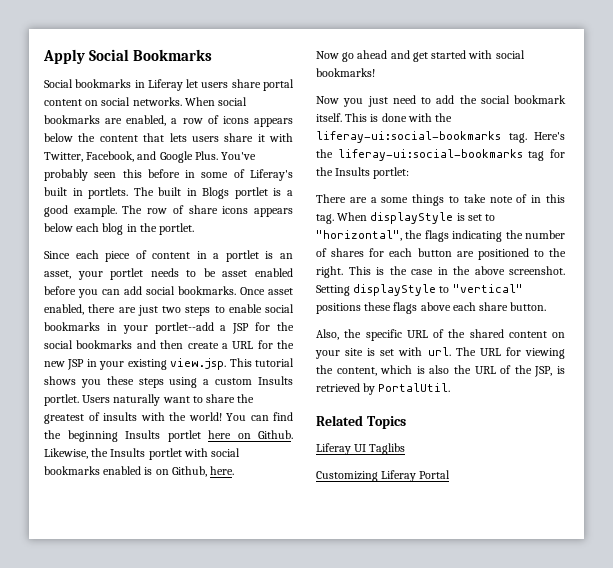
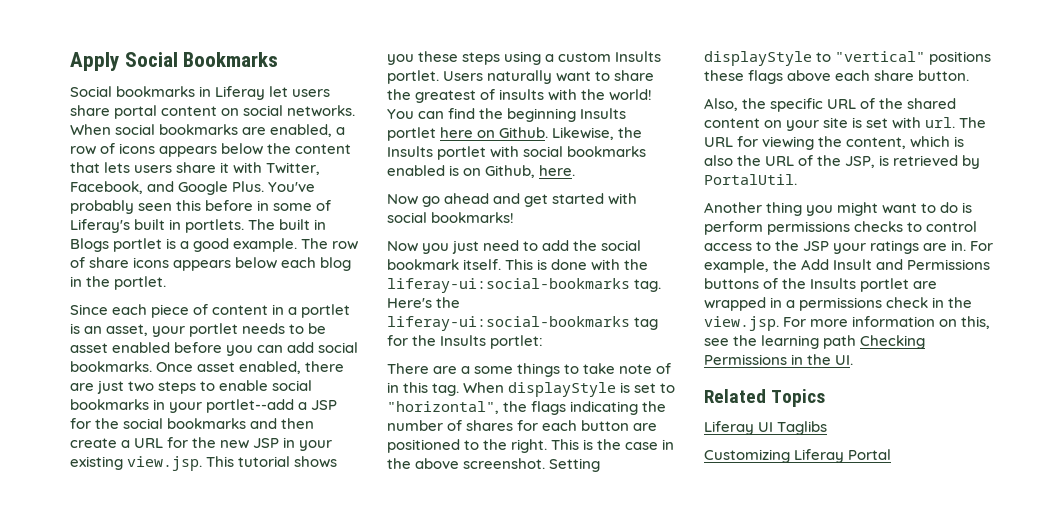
(451, 387) none -> [704,202,973,216] [704,221,978,235] [704,240,994,254] [704,259,991,273] [704,278,938,292] [704,297,973,311] [704,316,991,331] [704,335,926,349] [704,354,854,365] // Another thing you might want to do is perform permissions checks to control access to the JSP your ratings are in. For example, the Add Insult and Permissions buttons of the Insults portlet are wrapped in a permissions check in the view.jsp. For more information on this, see the learning path Checking Permissions in the UI.

